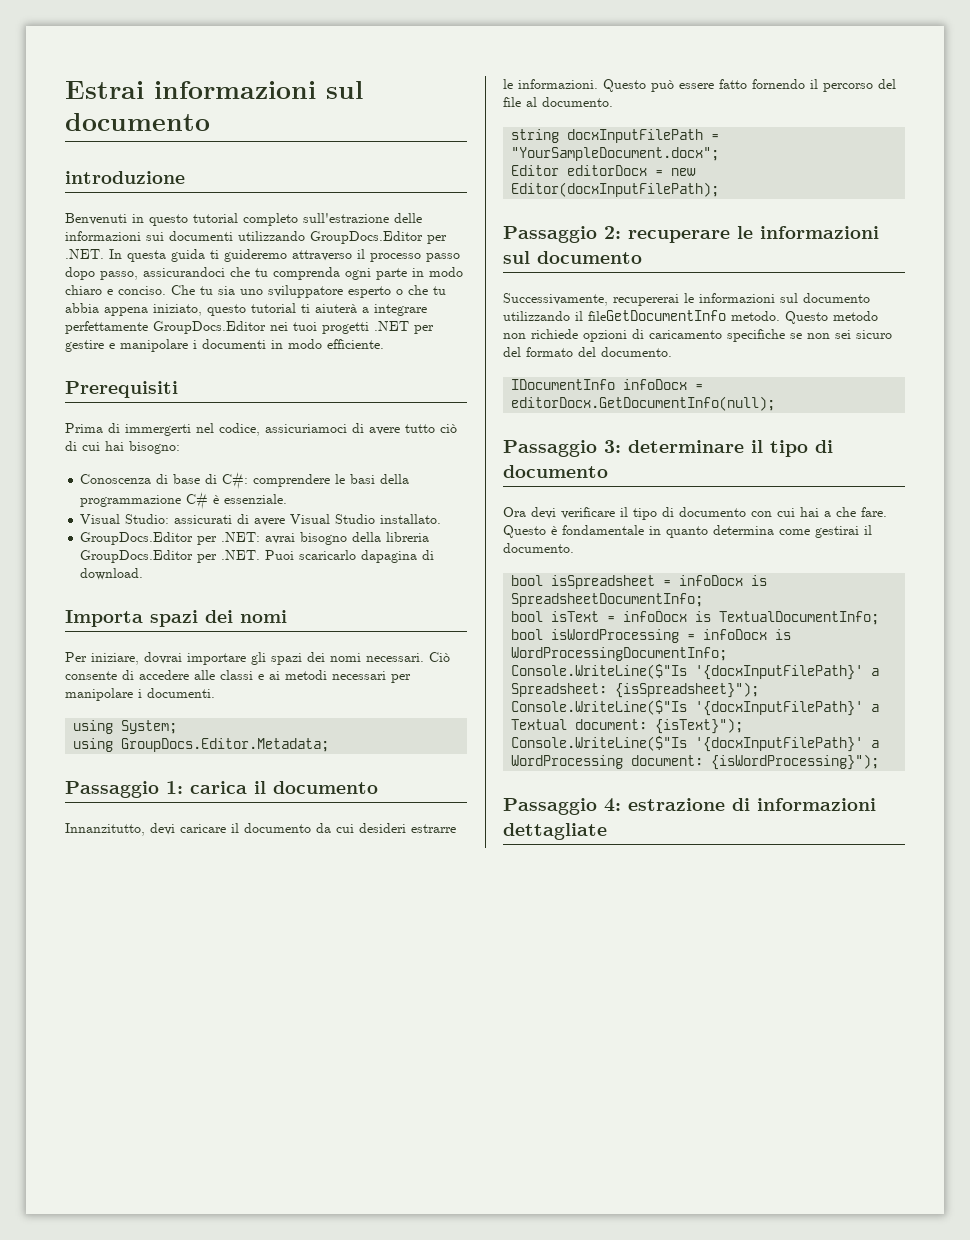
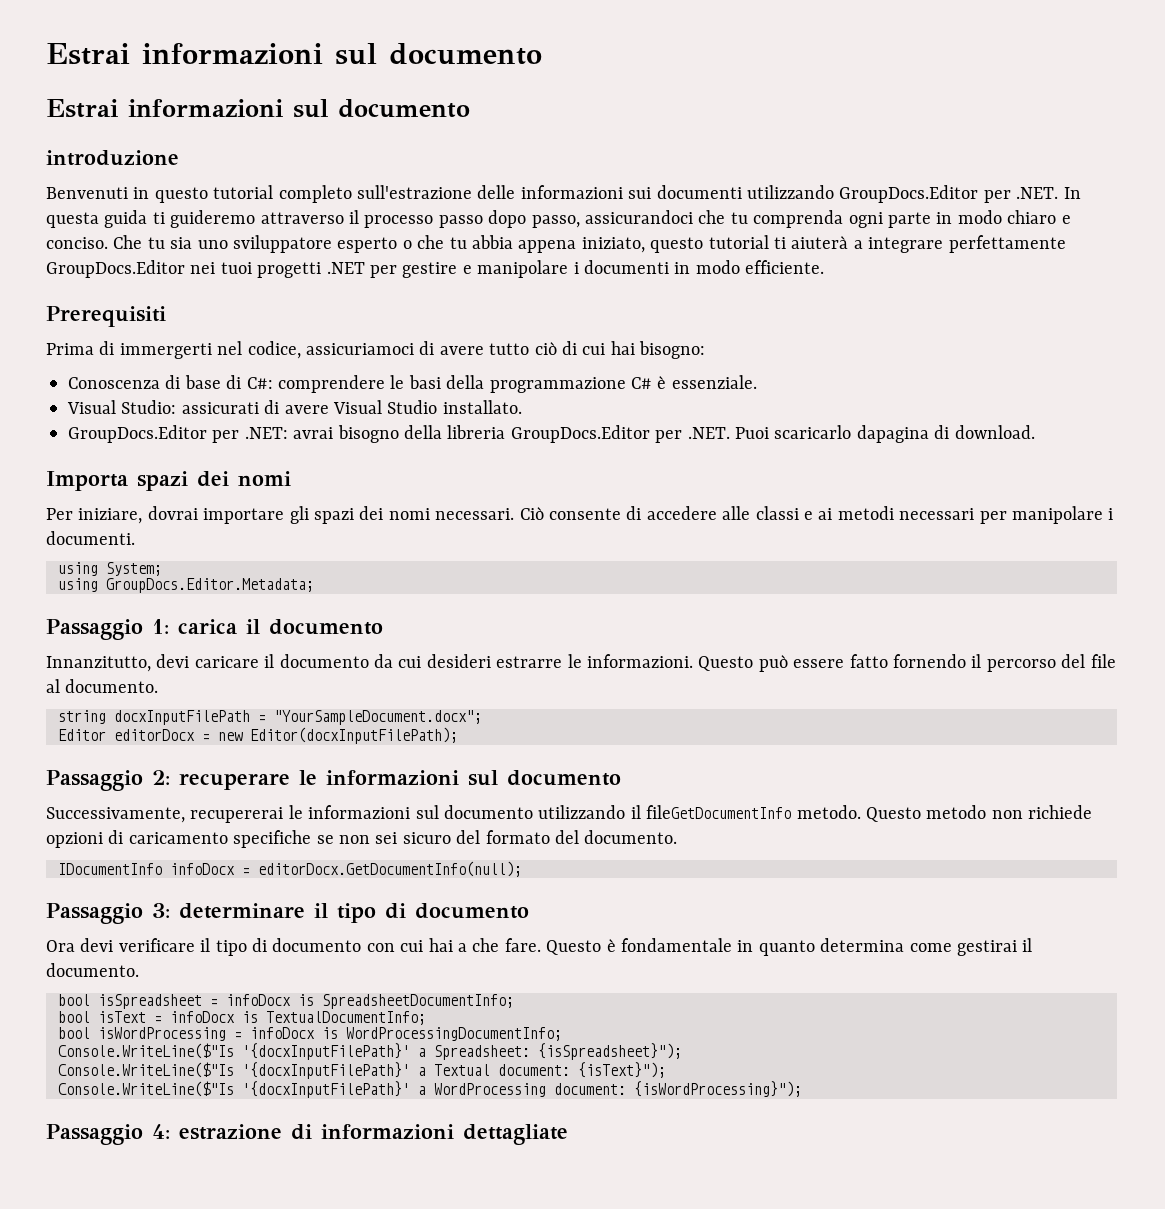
[65,81,363,99] [65,113,210,131] Estrai informazioni sul documento -> [46,43,542,65] [46,99,470,118] Estrai informazioni sul documento // Estrai informazioni sul documento

